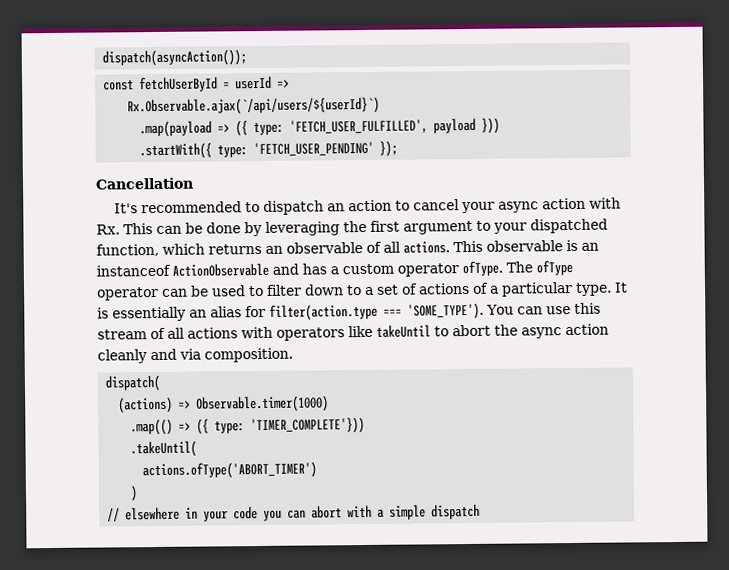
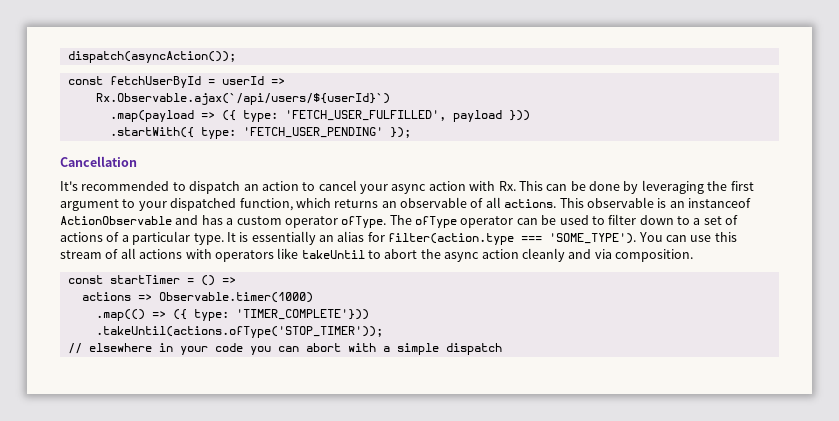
[105,374,162,392] [118,396,174,414] dispatch( // (actions) -> [67,275,236,286] [81,292,131,301] const startTimer = () => // actions
[130,440,198,458] [142,461,318,480] [130,485,139,502] .takeUntil( // actions.ofType('ABORT_TIMER') // ) -> [95,326,383,338] .takeUntil(actions.ofType('STOP_TIMER'));

